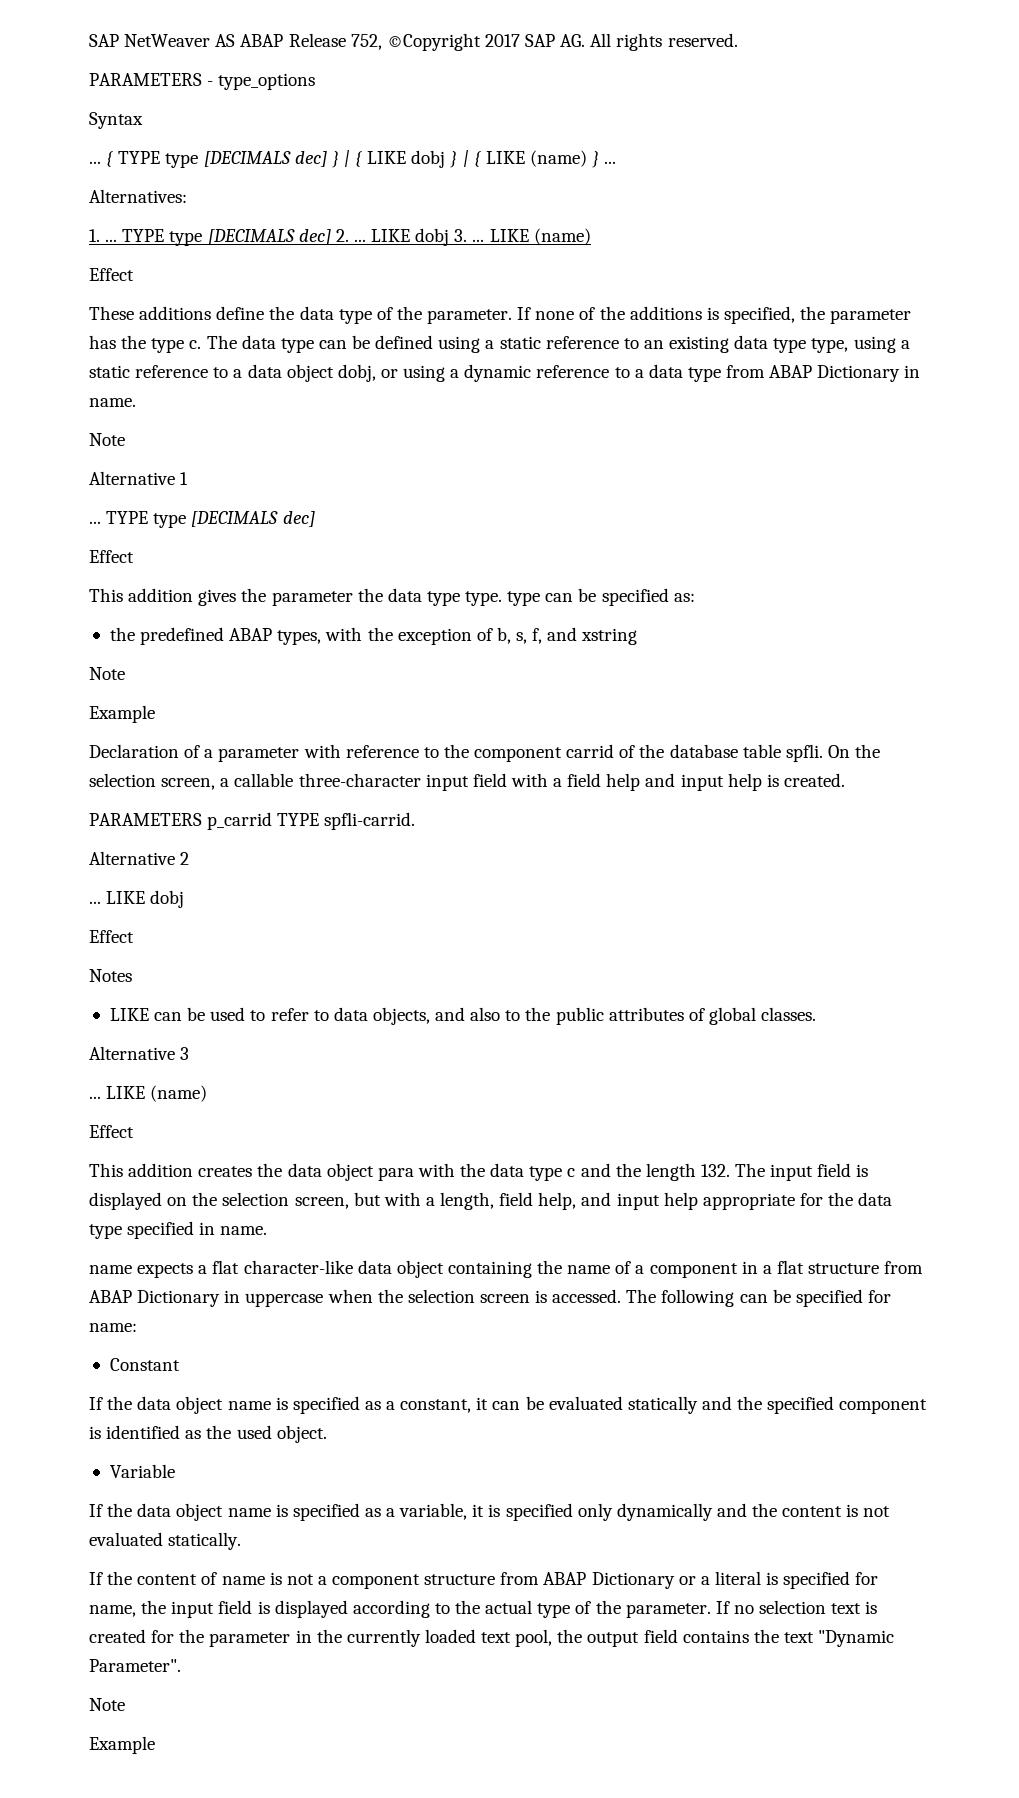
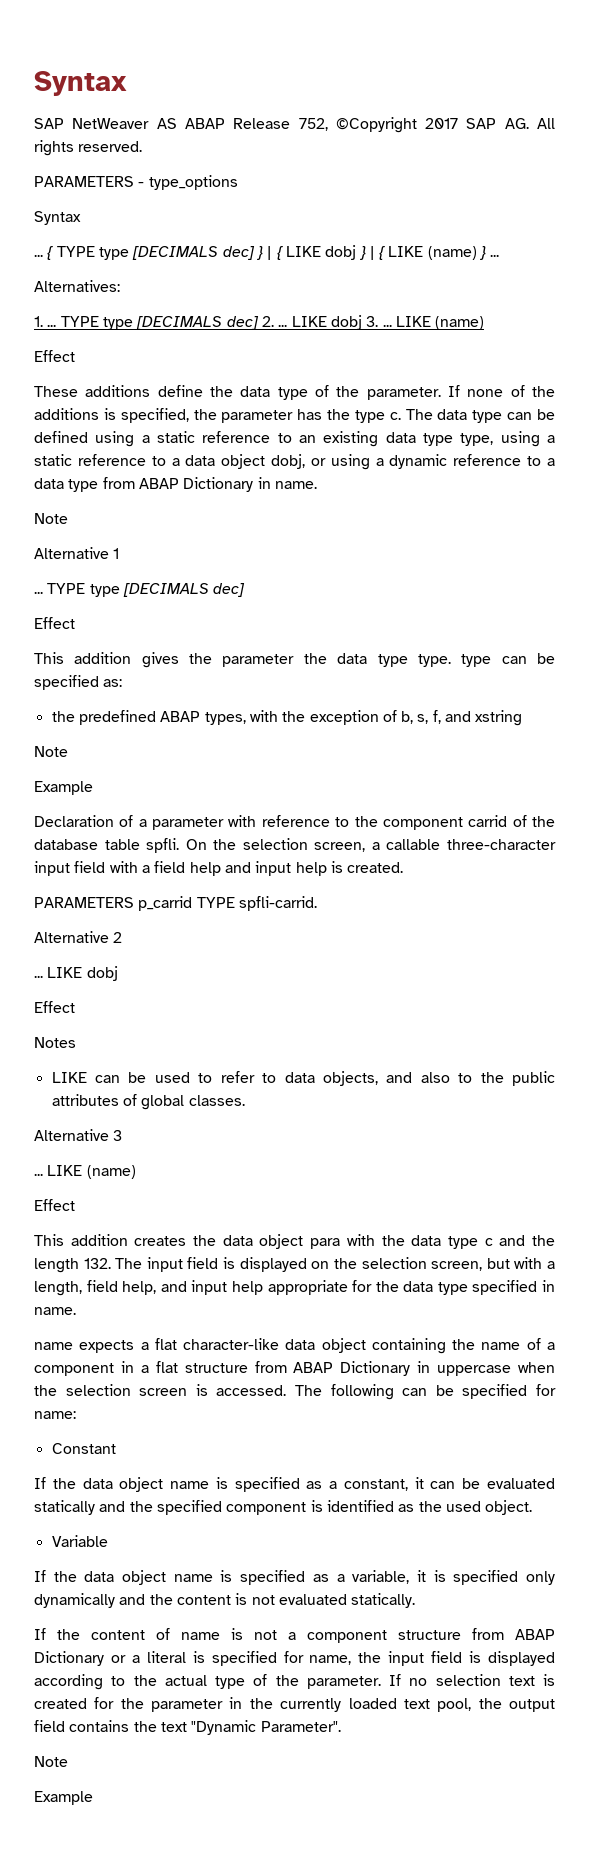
(89, 40) none -> [34,71,127,96] Syntax //

